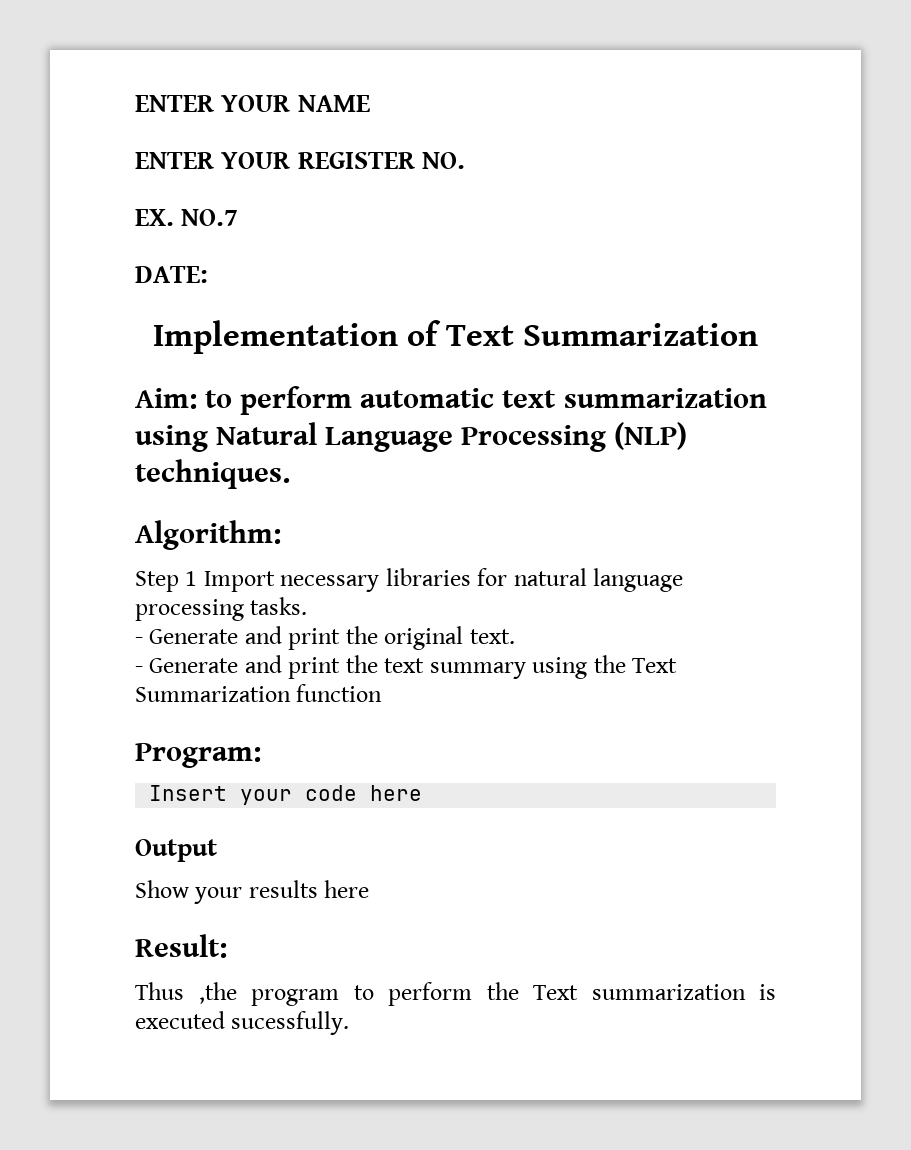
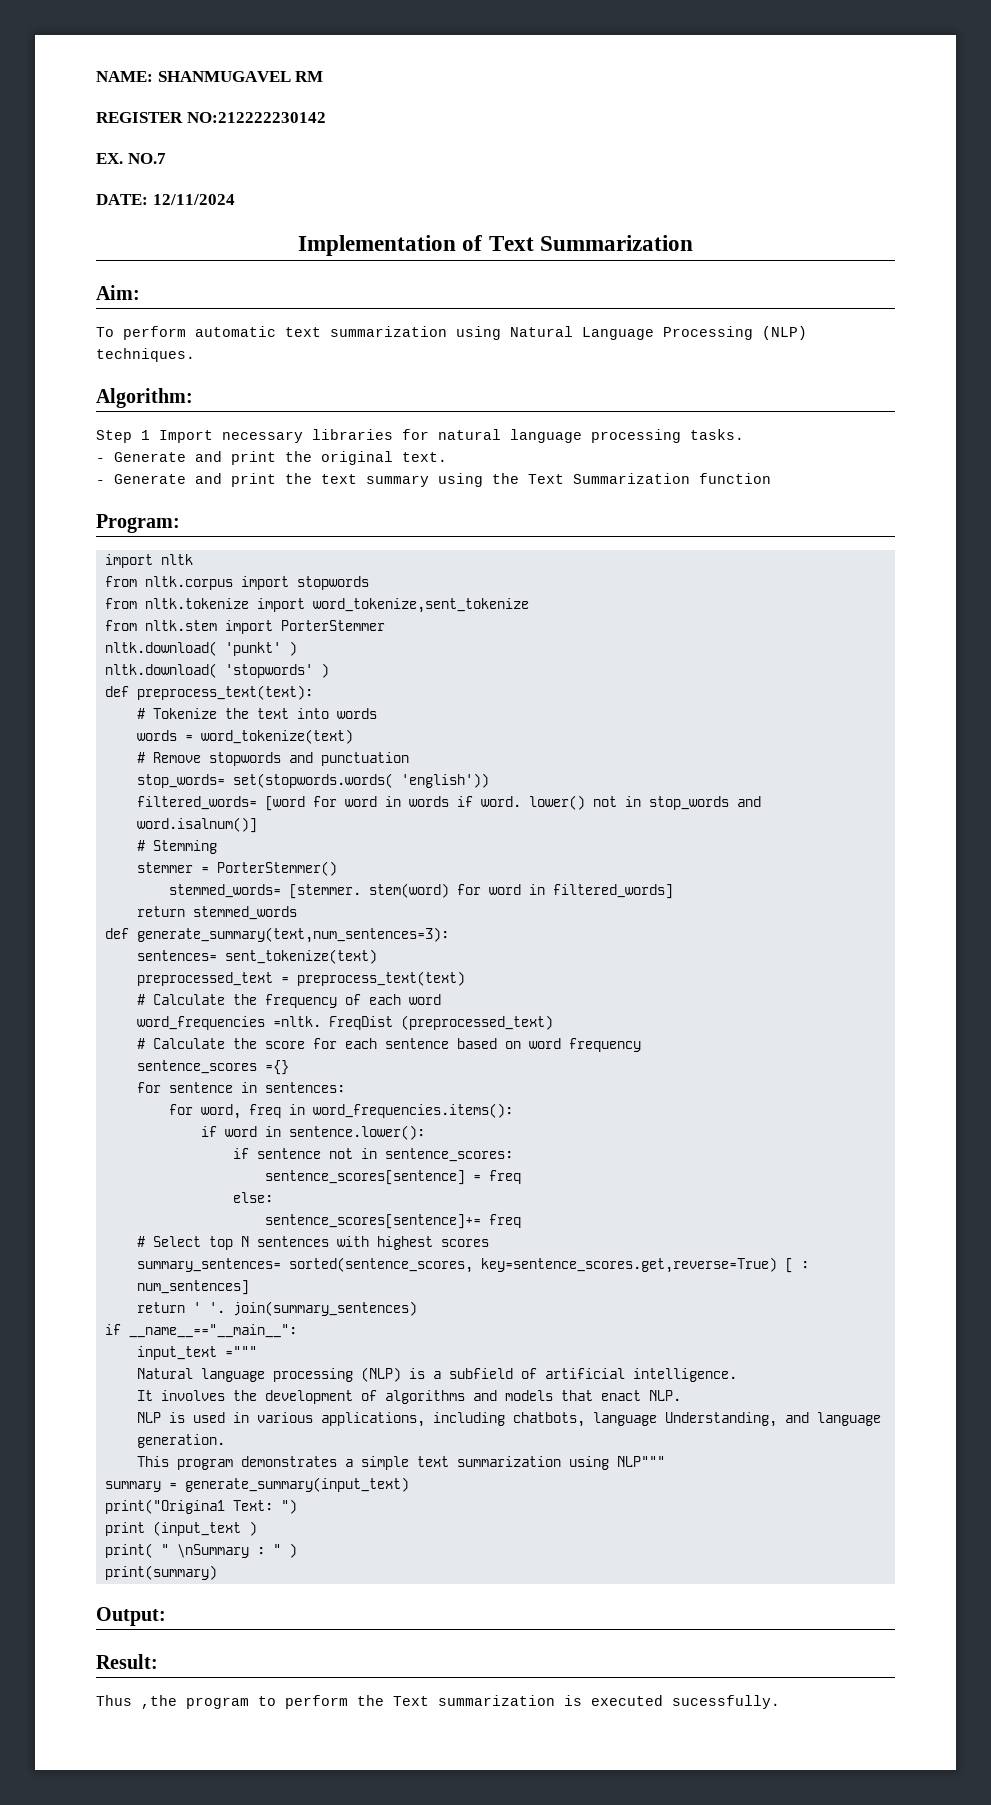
[135,95,370,112] [135,152,465,169] ENTER YOUR NAME // ENTER YOUR REGISTER NO. -> [96,71,324,82] [96,112,326,123] NAME: SHANMUGAVEL RM // REGISTER NO:212222230142
(208, 274) none -> [152,194,235,205] 12/11/2024
[205,390,233,408] to -> [96,327,114,337] // To
[149,785,423,805] [135,839,217,862] [135,880,370,904] Insert your code here // Output // Show your results here -> [104,554,193,568] [104,576,369,590] [104,598,529,613] [104,620,385,634] [104,641,297,656] [104,663,329,678] [104,685,313,700] [136,708,377,719] [136,729,353,744] [136,752,409,766] [136,773,489,788] [136,795,761,811] [136,817,257,833] [136,840,217,854] [136,861,337,876] [168,883,673,899] [136,906,297,920] [104,927,449,943] [136,949,377,964] [136,971,465,986] [136,994,441,1008] [136,1015,553,1030] [136,1038,641,1052] [136,1060,289,1075] [136,1082,345,1093] [168,1103,513,1119] [200,1125,425,1140] [232,1148,513,1162] [264,1170,521,1185] [232,1192,273,1203] [264,1214,521,1229] [136,1236,489,1250] [136,1257,809,1273] [136,1280,249,1295] [136,1301,417,1316] [104,1324,297,1338] [136,1346,257,1360] [136,1367,737,1382] [136,1390,681,1404] [136,1412,881,1427] [136,1434,225,1448] [136,1456,665,1470] [104,1477,409,1492] [104,1499,297,1514] [104,1521,257,1536] [104,1543,297,1558] [104,1565,217,1580] [96,1607,166,1626] import nltk // from nltk.corpus import stopwords // from nltk.tokenize import word_tokenize,sent_tokenize // from nltk.stem import PorterStemmer // nltk.download( 'punkt' ) // nltk.download( 'stopwords' ) // def preprocess_text(text): // # Tokenize the text into words // words = word_tokenize(text) // # Remove stopwords and punctuation // stop_words= set(stopwords.words( 'english')) // filtered_words= [word for word in words if word. lower() not in stop_words and word.isalnum()] // # Stemming // stemmer = PorterStemmer() // stemmed_words= [stemmer. stem(word) for word in filtered_words] // return stemmed_words // def generate_summary(text,num_sentences=3): // sentences= sent_tokenize(text) // preprocessed_text = preprocess_text(text) // # Calculate the frequency of each word // word_frequencies =nltk. FreqDist (preprocessed_text) // # Calculate the score for each sentence based on word frequency // sentence_scores ={} // for sentence in sentences: // for word, freq in word_frequencies.items(): // if word in sentence.lower(): // if sentence not in sentence_scores: // sentence_scores[sentence] = freq // else: // sentence_scores[sentence]+= freq // # Select top N sentences with highest scores // summary_sentences= sorted(sentence_scores, key=sentence_scores.get,reverse=True) [ : num_sentences] // return ' '. join(summary_sentences) // if __name__=="__main__": // input_text =""" // Natural language processing (NLP) is a subfield of artificial intelligence. // It involves the development of algorithms and models that enact NLP. // NLP is used in various applications, including chatbots, language Understanding, and language generation. // This program demonstrates a simple text summarization using NLP""" // summary = generate_summary(input_text) // print("Origina1 Text: ") // print (input_text ) // print( " \nSummary : " ) // print(summary) // Output:

